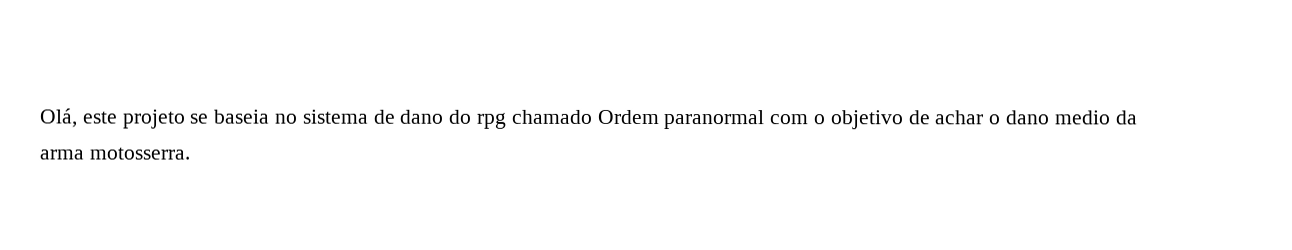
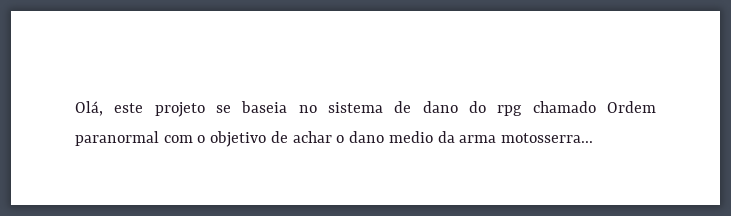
[88,147,190,160] motosserra. -> [500,133,593,143] motosserra...

